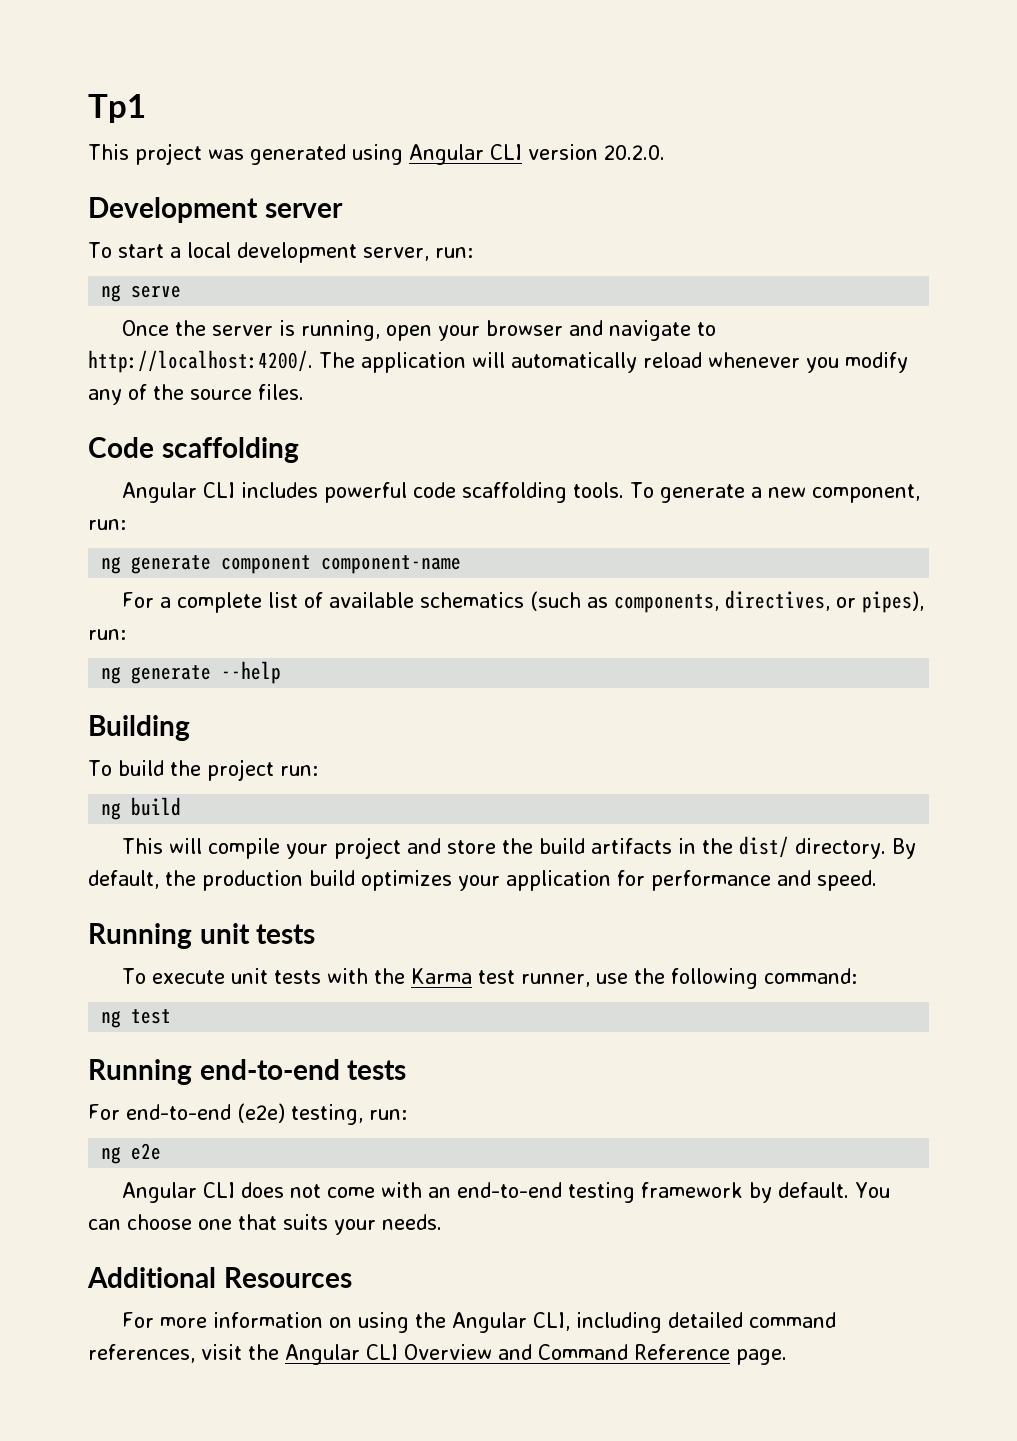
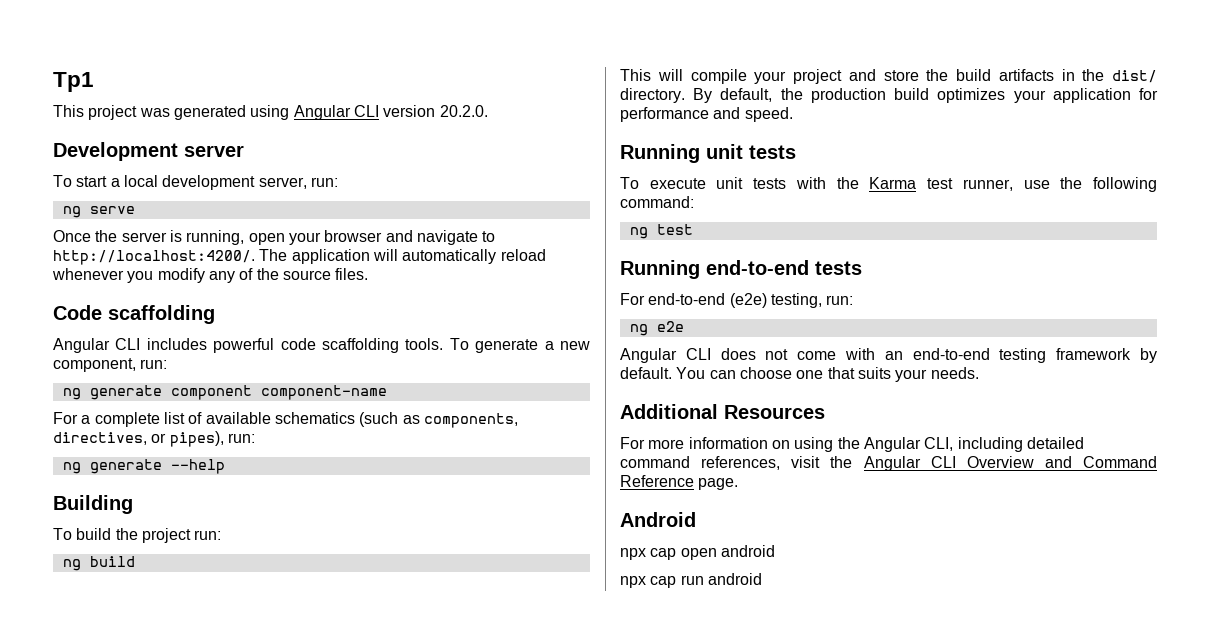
(787, 1357) none -> [620,512,696,527] [620,545,775,560] [620,573,762,588] // Android // npx cap open android // npx cap run android

